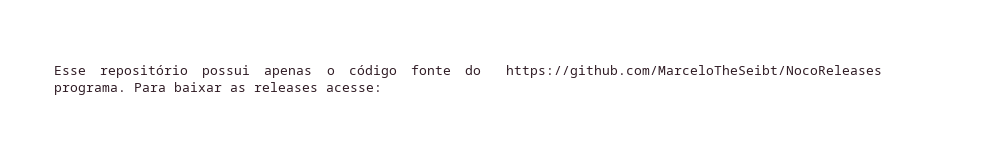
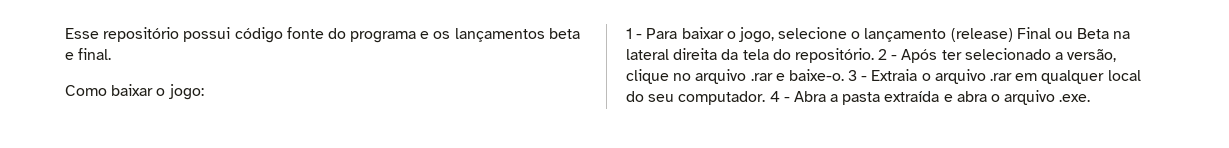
[264,68,335,78] apenas o -> (231, 34) none
[54,82,382,95] [506,65,882,78] programa. Para baixar as releases acesse: https://github.com/MarceloTheSeibt/NocoReleases -> [350,28,580,43] [65,48,112,60] [65,84,204,100] [626,27,1131,43] [626,48,1117,63] [626,69,1141,84] [626,90,1091,105] programa e os lançamentos beta e final. // Como baixar o jogo: // 1 - Para baixar o jogo, selecione o lançamento (release) Final ou Beta na lateral direita da tela do repositório. 2 - Após ter selecionado a versão, clique no arquivo .rar e baixe-o. 3 - Extraia o arquivo .rar em qualquer local do seu computador. 4 - Abra a pasta extraída e abra o arquivo .exe.

